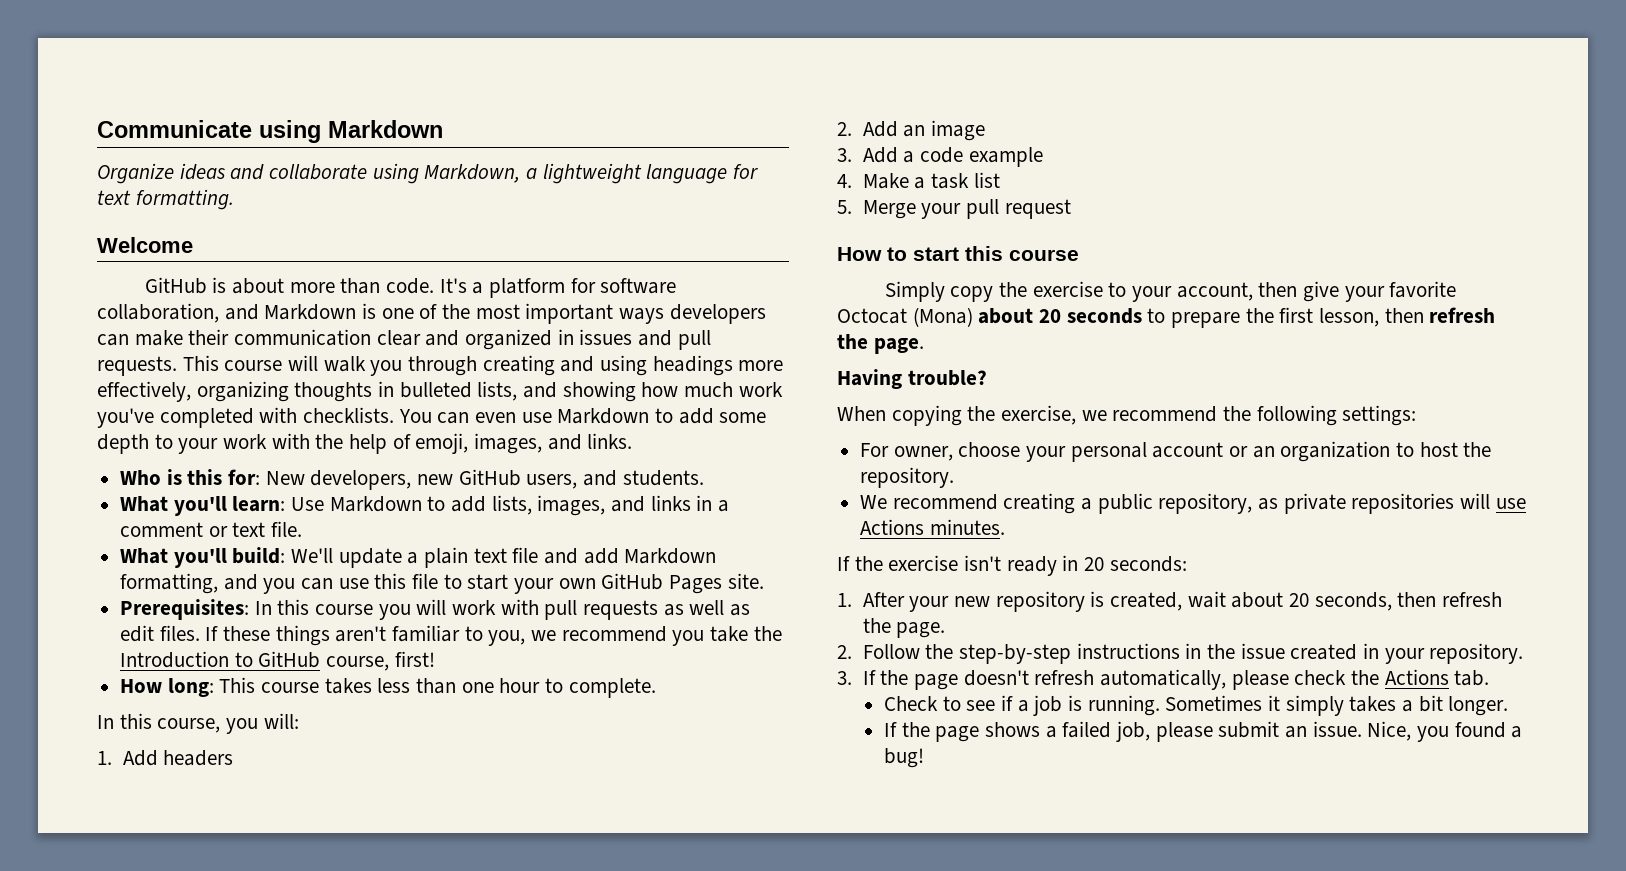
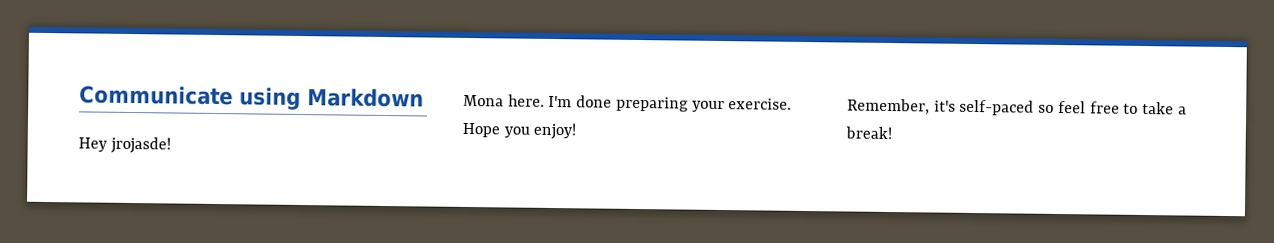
[97,163,759,184] [97,189,234,210] [97,237,193,253] [144,277,677,298] [97,303,766,324] [97,329,711,350] [97,355,784,376] [97,381,783,402] [97,407,767,428] [97,433,633,454] [120,469,704,490] [120,495,730,516] [120,521,303,537] [120,547,717,568] [120,573,764,594] [120,599,751,620] [120,625,782,646] [120,651,435,671] [120,677,656,698] [97,713,299,734] [97,750,234,766] [837,120,985,141] [837,147,1043,167] [837,172,1000,189] [837,199,1071,219] [837,246,1079,261] [884,281,1457,302] [837,307,1496,328] [837,334,924,354] [837,369,987,389] [837,405,1417,426] [860,441,1492,462] [860,467,955,488] [860,493,1526,514] [860,519,1005,535] [837,555,1187,576] [837,591,1502,612] [862,618,946,638] [837,643,1524,664] [837,669,1490,690] [883,695,1509,716] [883,721,1523,742] [883,748,924,768] Organize ideas and collaborate using Markdown, a lightweight language for text formatting. // Welcome // GitHub is about more than code. It's a platform for software collaboration, and Markdown is one of the most important ways developers can make their communication clear and organized in issues and pull requests. This course will walk you through creating and using headings more effectively, organizing thoughts in bulleted lists, and showing how much work you've completed with checklists. You can even use Markdown to add some depth to your work with the help of emoji, images, and links. // Who is this for: New developers, new GitHub users, and students. // What you'll learn: Use Markdown to add lists, images, and links in a comment or text file. // What you'll build: We'll update a plain text file and add Markdown formatting, and you can use this file to start your own GitHub Pages site. // Prerequisites: In this course you will work with pull requests as well as edit files. If these things aren't familiar to you, we recommend you take the Introduction to GitHub course, first! // How long: This course takes less than one hour to complete. // In this course, you will: // 1. Add headers // 2. Add an image // 3. Add a code example // 4. Make a task list // 5. Merge your pull request // How to start this course // Simply copy the exercise to your account, then give your favorite Octocat (Mona) about 20 seconds to prepare the first lesson, then refresh the page. // Having trouble? // When copying the exercise, we recommend the following settings: // For owner, choose your personal account or an organization to host the repository. // We recommend creating a public repository, as private repositories will use Actions minutes. // If the exercise isn't ready in 20 seconds: // 1. After your new repository is created, wait about 20 seconds, then refresh the page. // 2. Follow the step-by-step instructions in the issue created in your repository. // 3. If the page doesn't refresh automatically, please check the Actions tab. // Check to see if a job is running. Sometimes it simply takes a bit longer. // If the page shows a failed job, please submit an issue. Nice, you found a bug! -> [78,136,171,154] [463,94,793,113] [462,122,577,140] [847,98,1187,116] [845,126,892,140] Hey jrojasde! // Mona here. I'm done preparing your exercise. Hope you enjoy! // Remember, it's self-paced so feel free to take a break!

